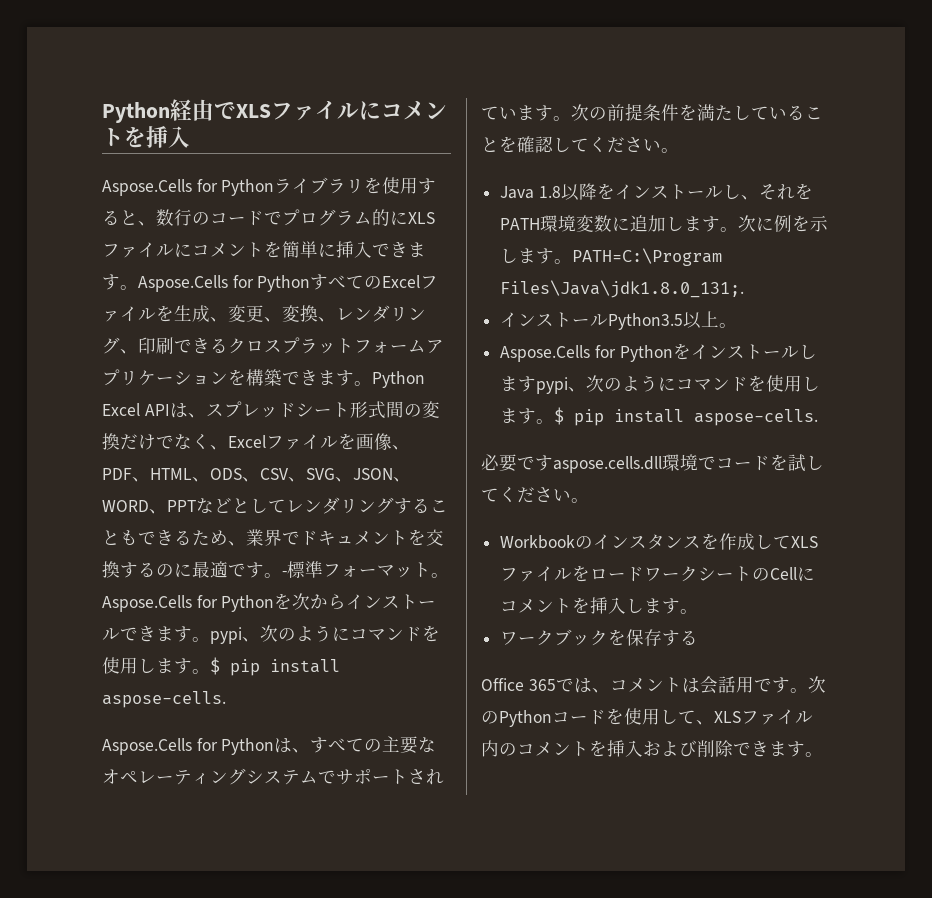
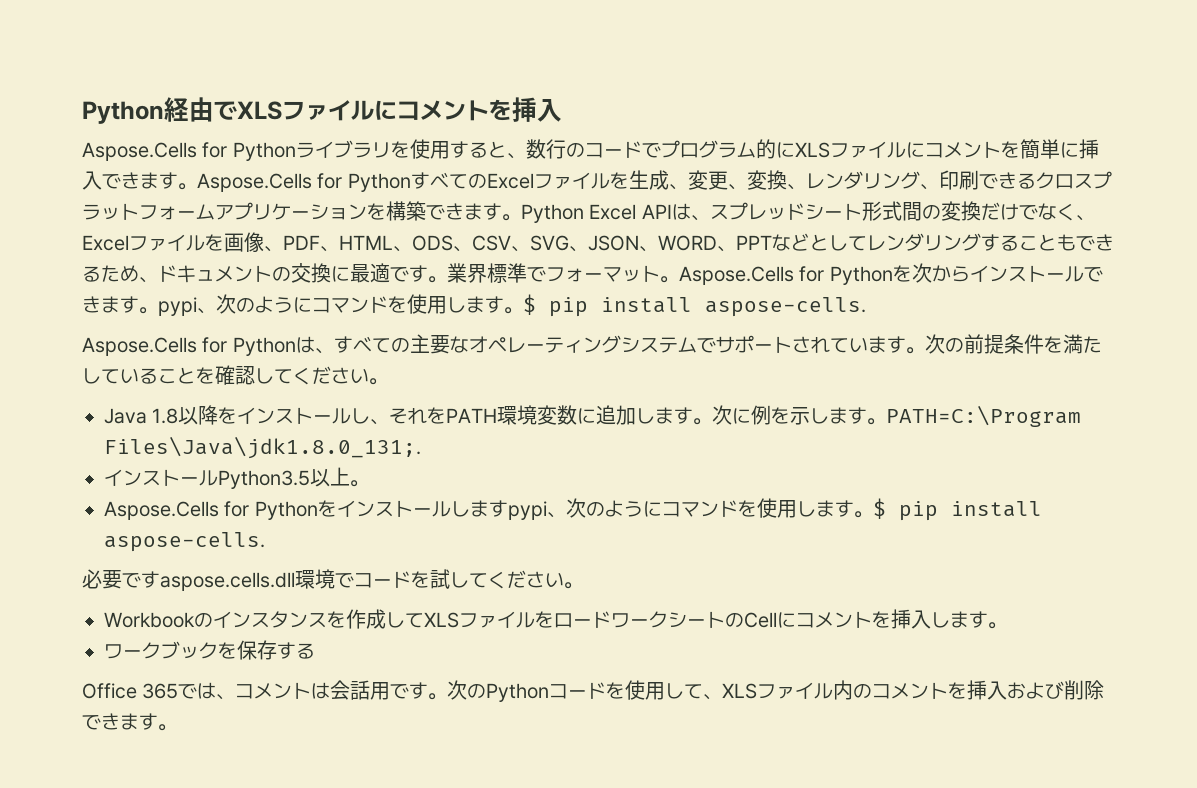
[246,529,300,546] 業界で -> (158, 280) none
[408,529,444,546] [102,561,174,578] を交換するの -> [272,263,331,283] の交換
[282,561,323,578] -標準 -> [447,263,546,283] 業界標準で

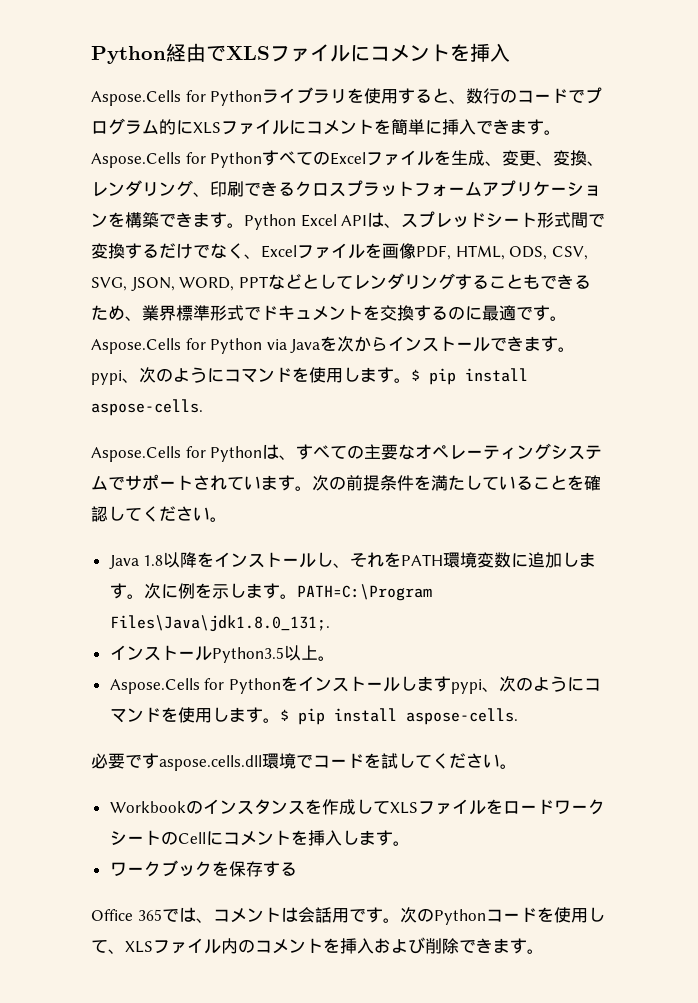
[921,201,981,221] の変換 -> [588,213,606,227] [91,243,159,259] で変換する
[264,235,736,252] 、PDF、HTML、ODS、CSV、SVG、JSON、WORD、 -> [416,245,588,260] [91,277,235,291] PDF, HTML, ODS, CSV, SVG, JSON, WORD,
[158,263,893,285] ドキュメントの交換に最適です。業界標準でフォーマット。Aspose.Cells for Python -> [142,305,567,321] [91,338,321,354] 業界標準形式でドキュメントを交換するのに最適です。Aspose.Cells for Python via Java

